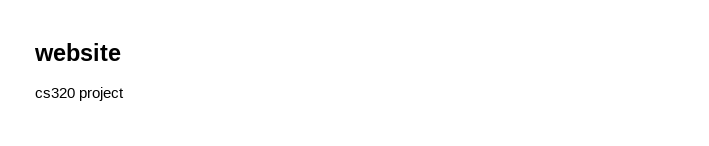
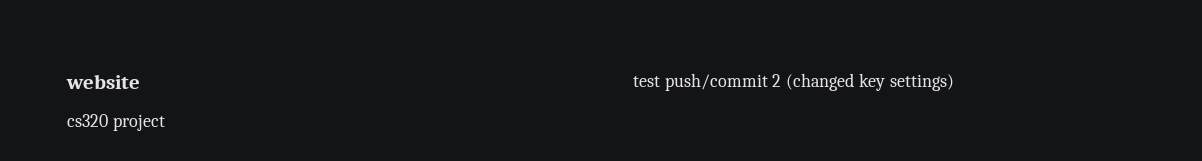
(125, 94) none -> [633,73,954,91] // test push/commit 2 (changed key settings)

